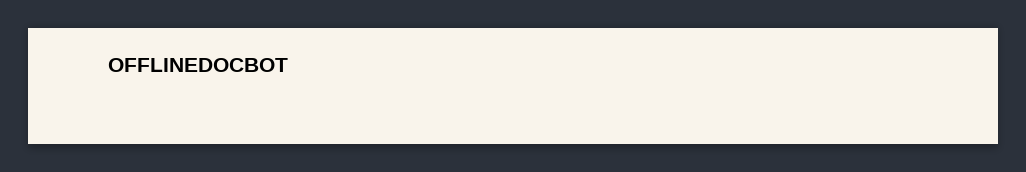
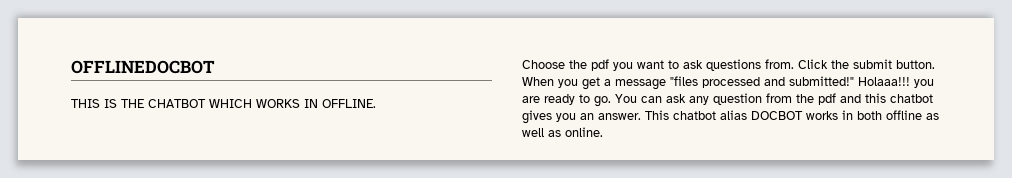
(288, 65) none -> [71,99,376,108] [522,59,935,71] [522,76,934,90] [522,93,933,107] [522,110,939,124] [522,127,603,137] // THIS IS THE CHATBOT WHICH WORKS IN OFFLINE. // Choose the pdf you want to ask questions from. Click the submit button. When you get a message "files processed and submitted!" Holaaa!!! you are ready to go. You can ask any question from the pdf and this chatbot gives you an answer. This chatbot alias DOCBOT works in both offline as well as online.

